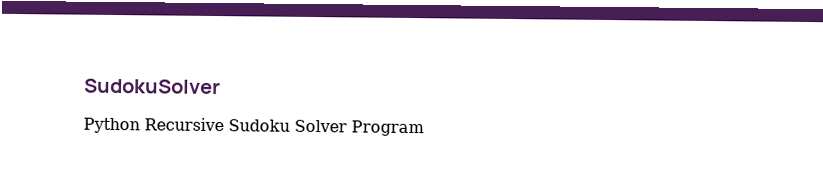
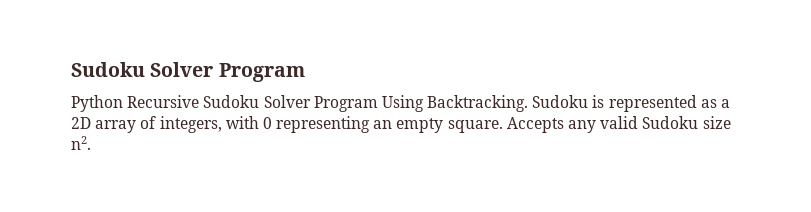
[84,78,221,95] SudokuSolver -> [71,62,305,82] Sudoku Solver Program
(424, 128) none -> [381,95,731,112] [71,116,731,133] [71,136,91,150] Using Backtracking. Sudoku is represented as a 2D array of integers, with 0 representing an empty square. Accepts any valid Sudoku size n2.

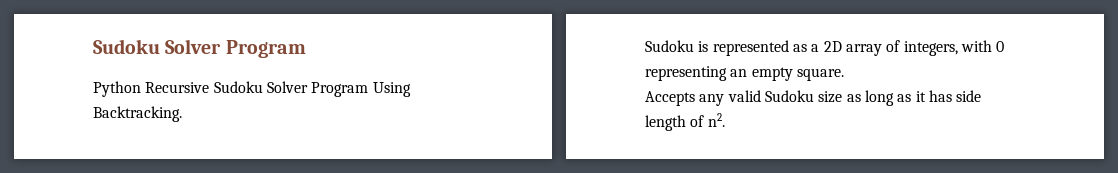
(529, 103) none -> (182, 114) //
(503, 126) none -> (844, 74) //
(731, 122) none -> [846,90,982,106] [645,115,705,131] as long as it has side length of

